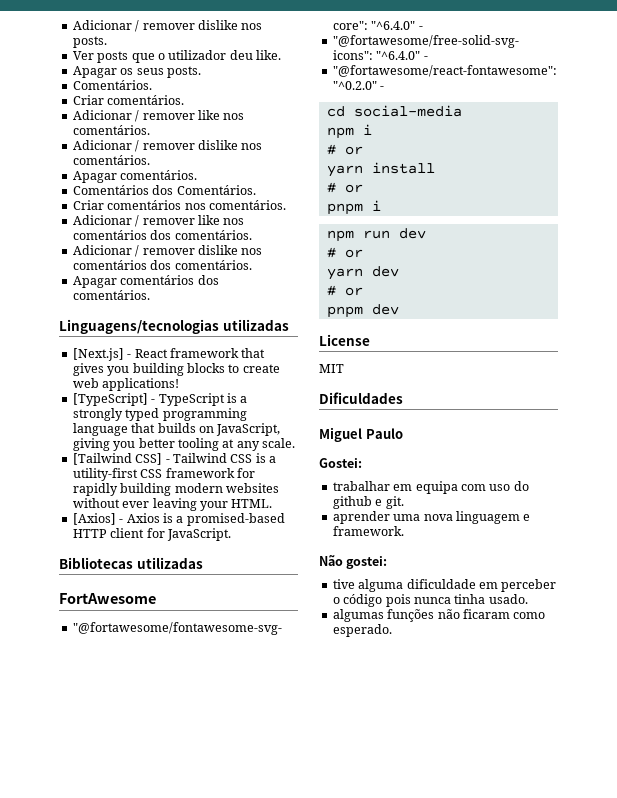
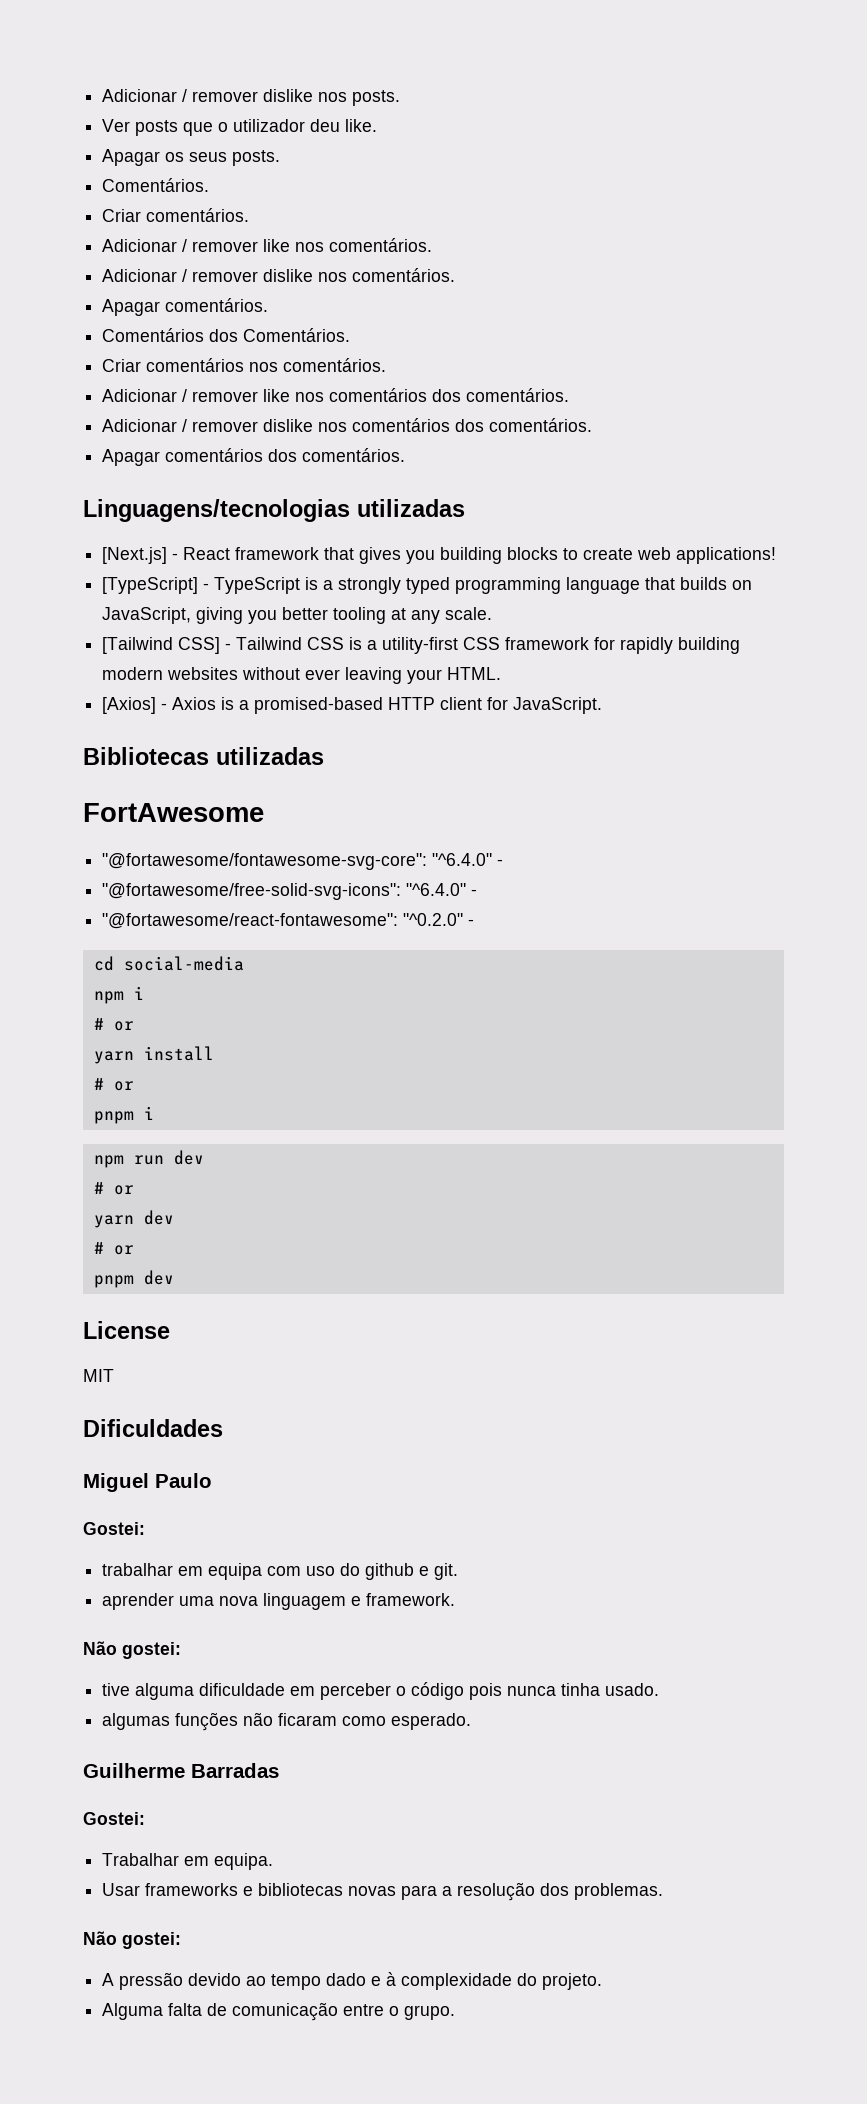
(392, 630) none -> [83,1763,279,1778] [83,1812,145,1825] [102,1853,274,1870] [102,1882,664,1901] [83,1931,181,1949] [102,1972,603,1990] [102,2002,456,2021] // Guilherme Barradas // Gostei: // Trabalhar em equipa. // Usar frameworks e bibliotecas novas para a resolução dos problemas. // Não gostei: // A pressão devido ao tempo dado e à complexidade do projeto. // Alguma falta de comunicação entre o grupo.

